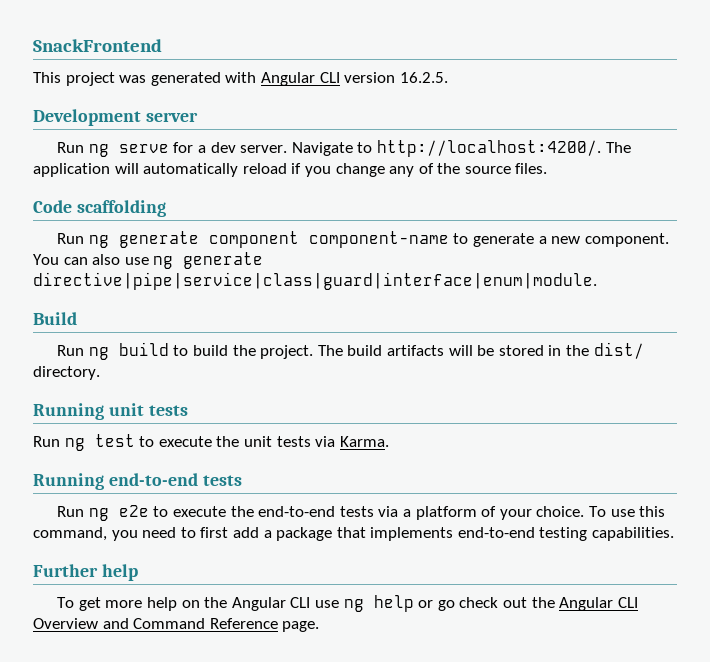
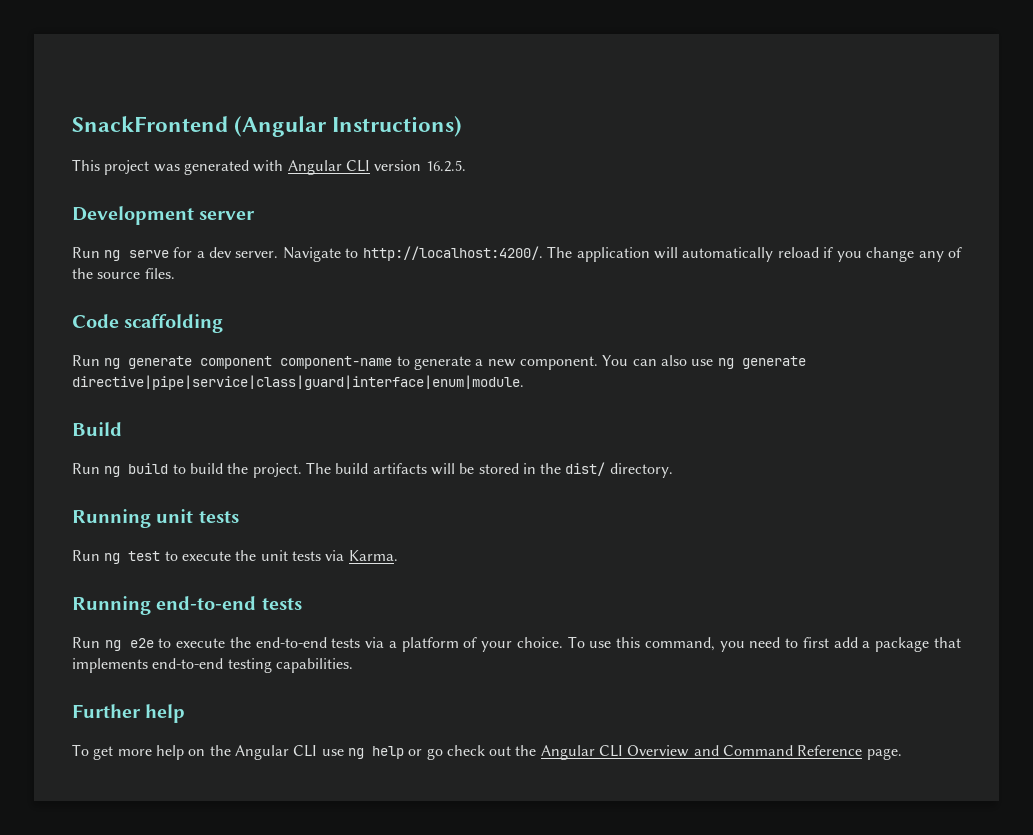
(162, 45) none -> [234,116,463,137] (Angular Instructions)

